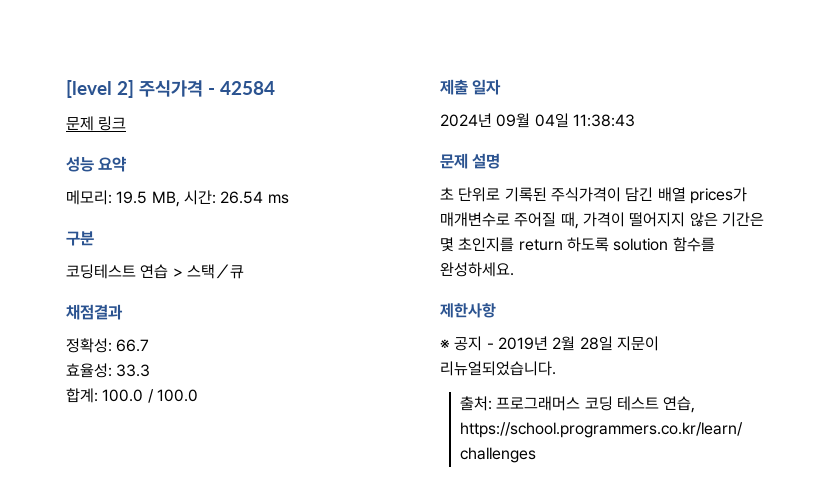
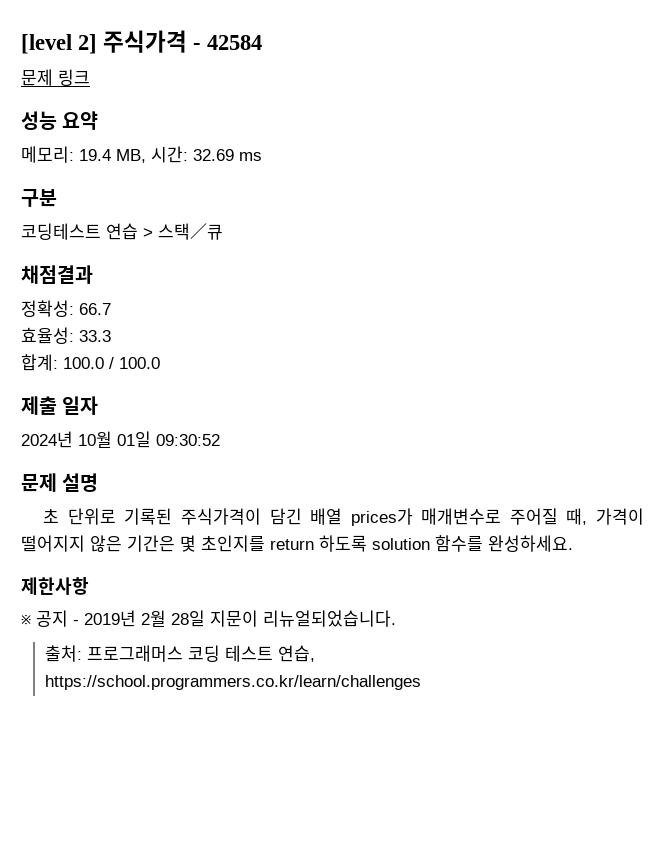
[116,191,148,204] 19.5 -> [79,149,111,161] 19.4
[220,191,264,204] 26.54 -> [193,149,234,161] 32.69
[496,113,635,128] 09월 04일 11:38:43 -> [78,431,220,448] 10월 01일 09:30:52

